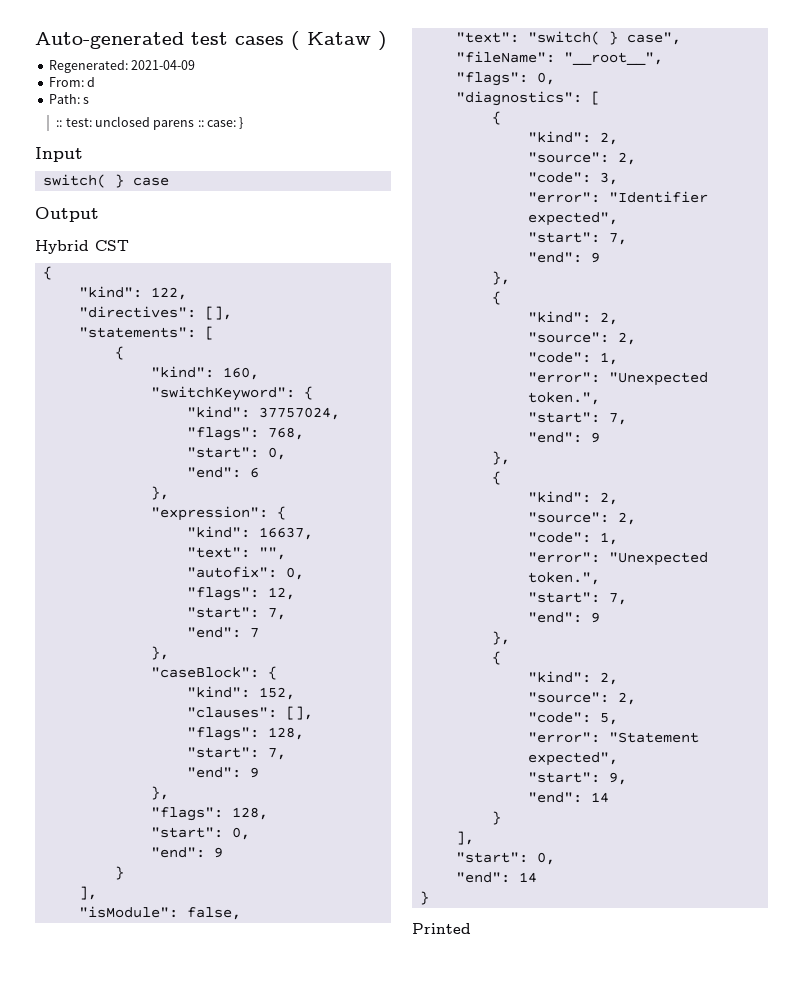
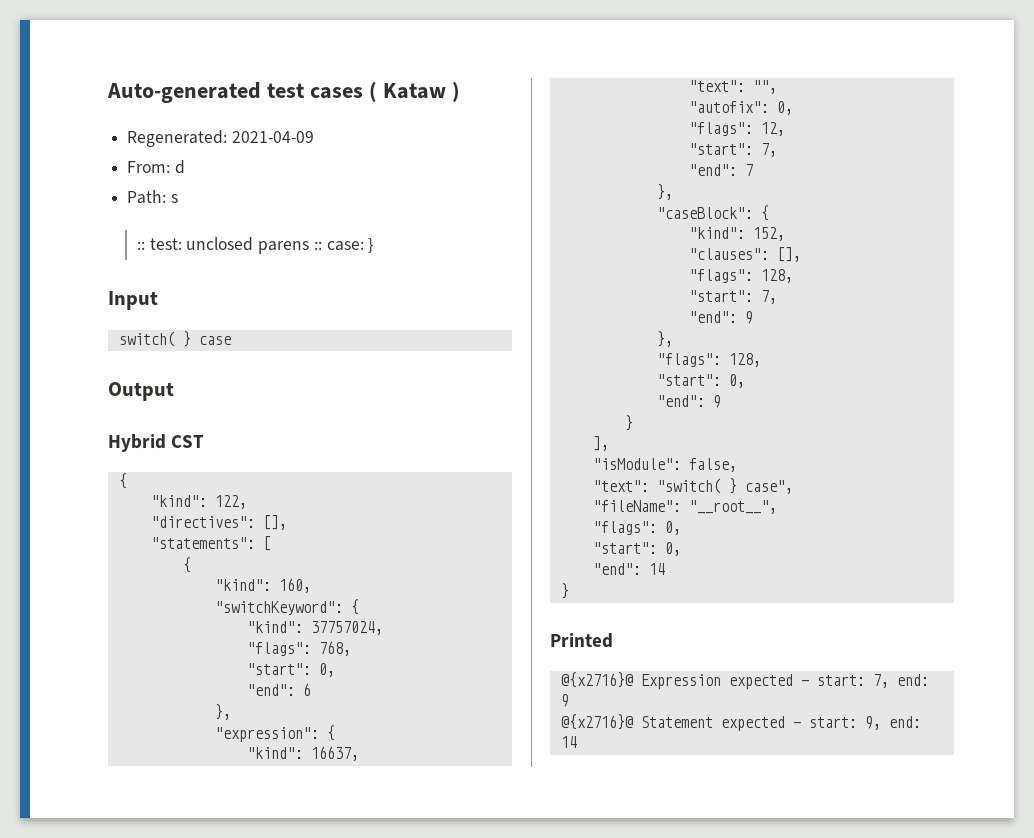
[455,91,600,106] [491,111,501,125] [527,131,618,145] [527,152,636,165] [527,172,618,185] [527,191,708,203] [527,212,618,226] [527,232,627,245] [527,252,600,263] [491,271,510,285] [491,291,501,305] [527,311,618,325] [527,332,636,345] [527,352,618,365] [527,372,708,386] [527,392,600,405] [527,412,627,425] [527,432,600,443] [491,451,510,465] [491,471,501,485] [527,491,618,505] [527,512,636,525] [527,532,618,545] [527,552,708,566] [527,572,600,585] [527,592,627,605] [527,612,600,623] [491,631,510,645] [491,651,501,665] [527,671,618,685] [527,692,636,705] [527,712,618,725] [527,732,699,743] [527,752,618,766] [527,772,627,785] [527,792,609,803] [491,811,501,825] [455,831,474,845] // "diagnostics": [ // { // "kind": 2, // "source": 2, // "code": 3, // "error": "Identifier expected", // "start": 7, // "end": 9 // }, // { // "kind": 2, // "source": 2, // "code": 1, // "error": "Unexpected token.", // "start": 7, // "end": 9 // }, // { // "kind": 2, // "source": 2, // "code": 1, // "error": "Unexpected token.", // "start": 7, // "end": 9 // }, // { // "kind": 2, // "source": 2, // "code": 5, // "error": "Statement expected", // "start": 9, // "end": 14 // } // ], -> (681, 528) none
(471, 928) none -> [560,672,929,689] [560,694,569,707] [560,714,921,731] [560,736,577,748] // @{x2716}@ Expression expected - start: 7, end: 9 // @{x2716}@ Statement expected - start: 9, end: 14

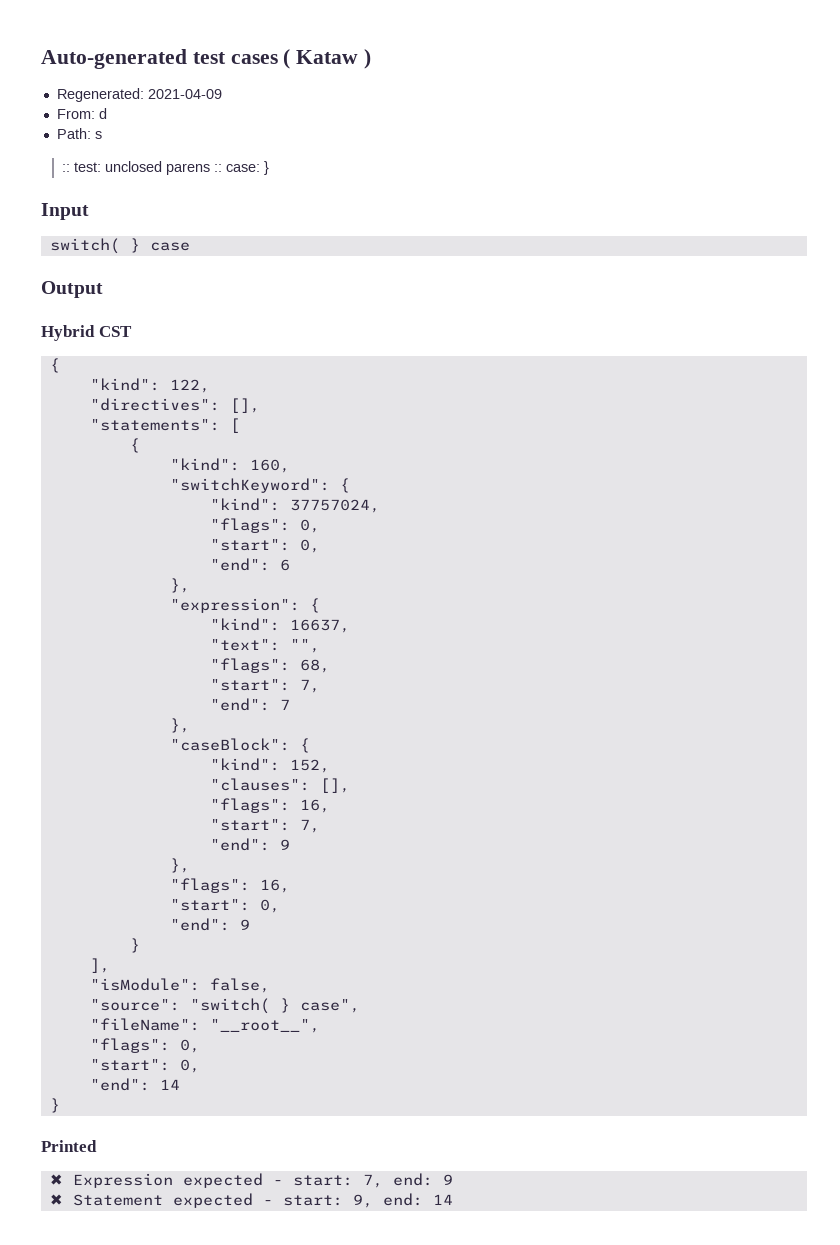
[318,641,351,656] 768, -> [299,519,320,533] 0,
[688,101,793,115] [688,122,785,136] // "autofix": 0, // "flags": 12, -> [209,658,330,673] // "flags": 68,
[760,269,793,283] 128, -> [299,799,330,813] 16,
[728,353,761,367] 128, -> [259,879,290,893] 16,
[592,480,649,492] "text": -> [89,999,180,1011] "source":
[560,672,633,688] @{x2716}@ -> [49,1174,63,1185] ✖
[560,714,633,730] @{x2716}@ -> [49,1194,63,1205] ✖

